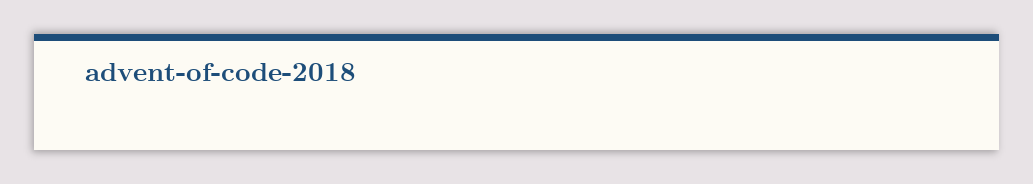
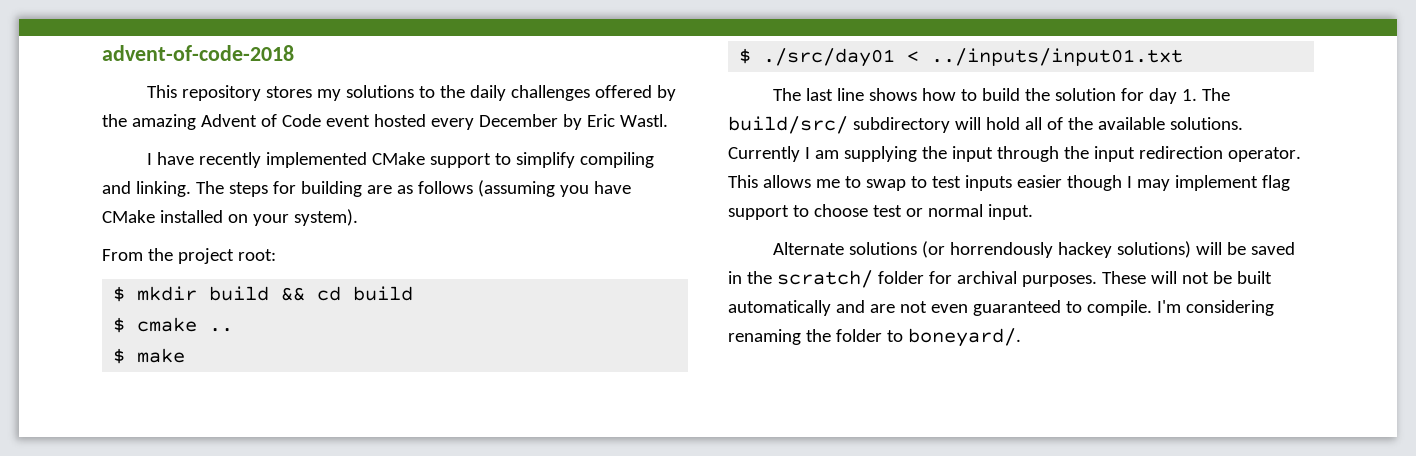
(356, 72) none -> [147,85,677,101] [102,114,668,130] [147,152,655,168] [102,180,631,197] [102,209,358,226] [102,248,276,264] [113,286,414,302] [113,317,234,333] [113,348,186,364] [739,48,1184,67] [773,88,1231,104] [728,116,1243,134] [728,146,1301,162] [728,175,1290,191] [728,204,1033,220] [773,241,1296,258] [728,270,1272,288] [728,300,1274,316] [728,328,1021,347] // This repository stores my solutions to the daily challenges offered by the amazing Advent of Code event hosted every December by Eric Wastl. // I have recently implemented CMake support to simplify compiling and linking. The steps for building are as follows (assuming you have CMake installed on your system). // From the project root: // $ mkdir build && cd build // $ cmake .. // $ make // $ ./src/day01 < ../inputs/input01.txt // The last line shows how to build the solution for day 1. The build/src/ subdirectory will hold all of the available solutions. Currently I am supplying the input through the input redirection operator. This allows me to swap to test inputs easier though I may implement flag support to choose test or normal input. // Alternate solutions (or horrendously hackey solutions) will be saved in the scratch/ folder for archival purposes. These will not be built automatically and are not even guaranteed to compile. I'm considering renaming the folder to boneyard/.

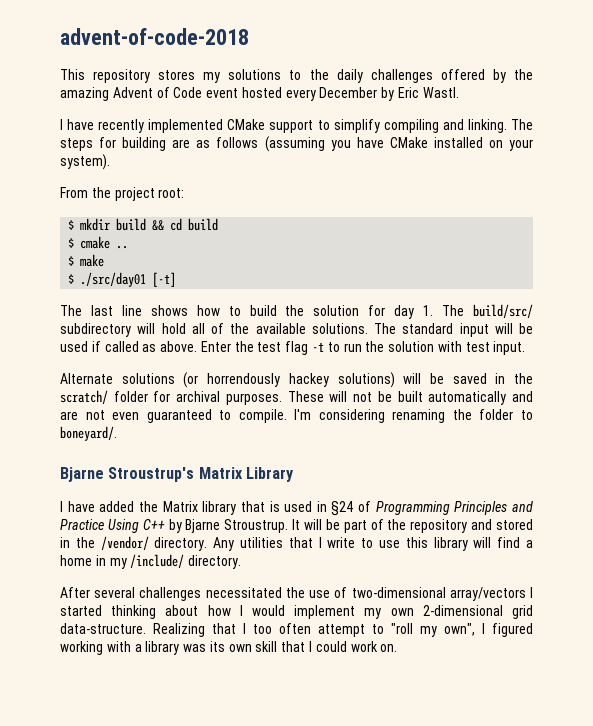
[907,48,1184,66] < ../inputs/input01.txt -> [152,272,177,287] [-t]
[728,146,1301,162] [728,175,1290,191] [728,204,983,220] Currently I am supplying the input through the input redirection operator. This allows me to swap to test inputs easier though I may implement flag support to choose test or normal -> [374,323,533,337] [60,341,490,355] The standard input will be used if called as above. Enter the test flag -t to run the solution with test
(1021, 337) none -> [60,467,294,482] [60,501,534,516] [60,519,533,533] [60,536,534,551] [60,554,242,569] [60,587,533,601] [60,605,533,619] [60,623,533,637] [60,641,398,655] // Bjarne Stroustrup's Matrix Library // I have added the Matrix library that is used in §24 of Programming Principles and Practice Using C++ by Bjarne Stroustrup. It will be part of the repository and stored in the /vendor/ directory. Any utilities that I write to use this library will find a home in my /include/ directory. // After several challenges necessitated the use of two-dimensional array/vectors I started thinking about how I would implement my own 2-dimensional grid data-structure. Realizing that I too often attempt to "roll my own", I figured working with a library was its own skill that I could work on.

